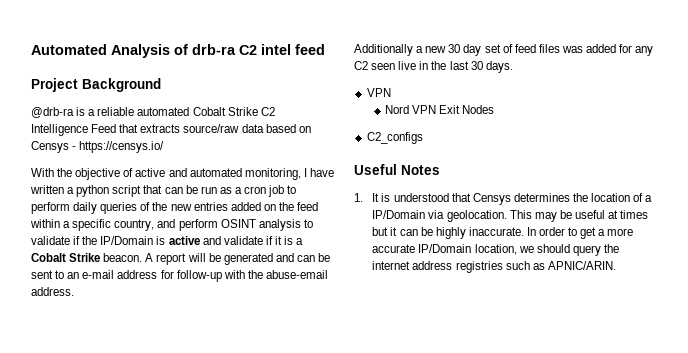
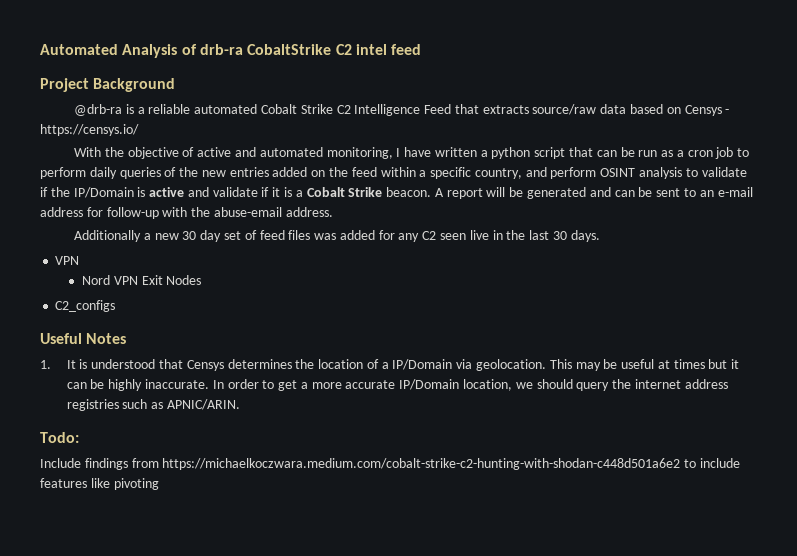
(236, 49) none -> [247,44,332,55] CobaltStrike
(616, 265) none -> [40,432,79,443] [40,458,740,470] [40,478,159,490] // Todo: // Include findings from https://michaelkoczwara.medium.com/cobalt-strike-c2-hunting-with-shodan-c448d501a6e2 to include features like pivoting

